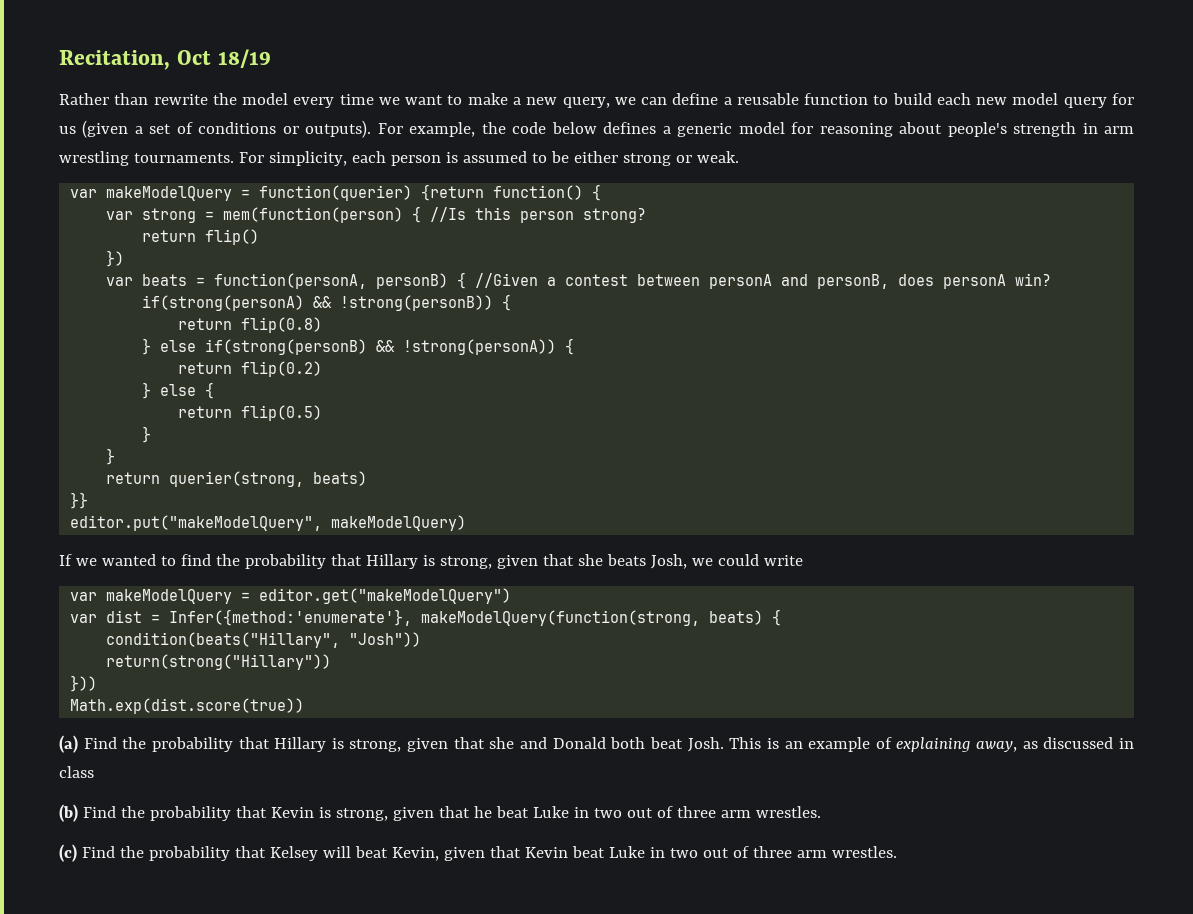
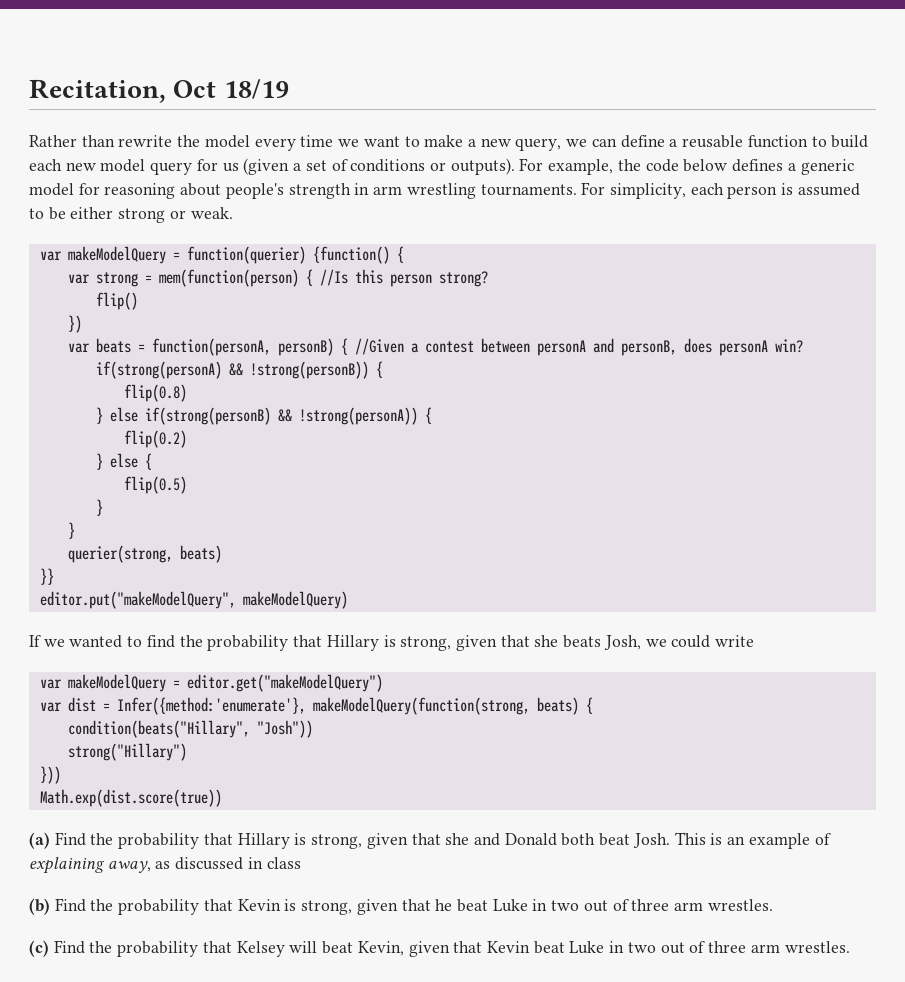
[421,184,584,201] {return function() -> [312,246,390,264] {function()
[142,230,197,242] return -> (488, 279) none
[178,318,233,330] return -> (383, 369) none
[178,362,233,374] return -> (432, 415) none
[178,406,233,418] return -> (152, 461) none
[106,472,161,484] return -> (75, 530) none
[106,654,332,670] return(strong("Hillary")) -> [67,743,187,761] strong("Hillary")

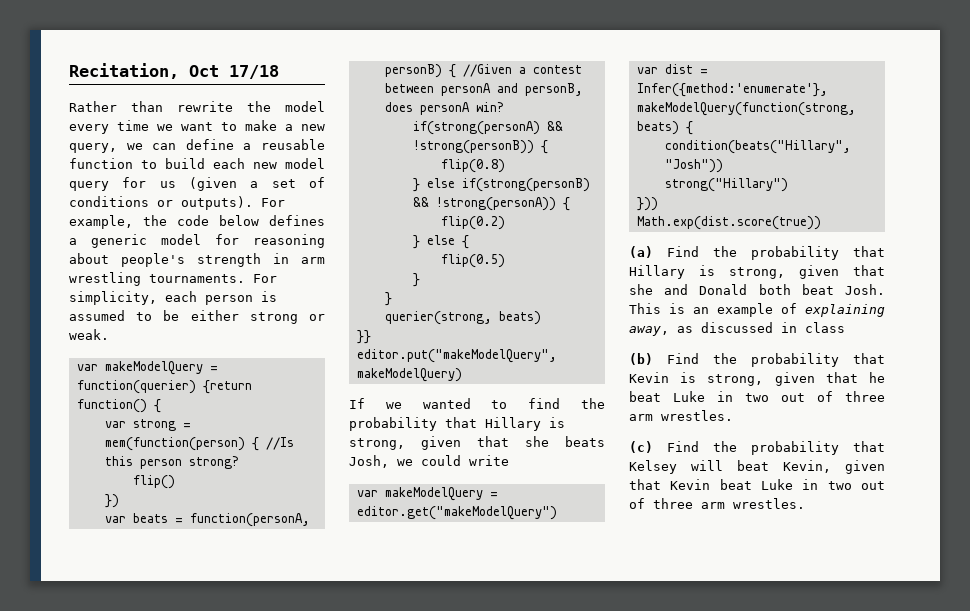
[223,79,289,99] 18/19 -> [229,65,279,79] 17/18
[312,246,390,264] {function() -> [202,380,252,394] [76,399,147,413] {return function()

